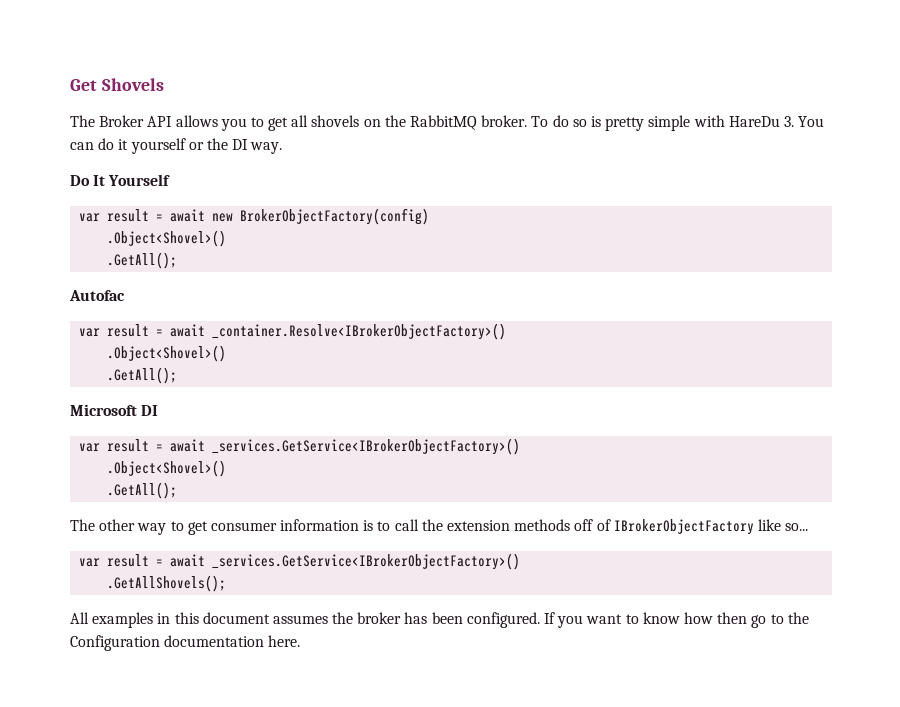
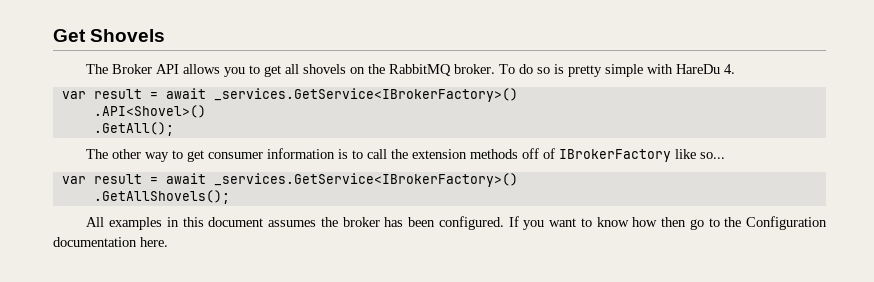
[783,116,825,127] [70,138,283,154] [70,174,171,186] [79,208,430,225] [107,230,227,247] [107,252,178,269] [69,290,125,301] [79,323,507,340] [107,345,227,362] [107,367,178,384] [70,404,159,416] [79,438,521,455] [107,460,227,477] 3. You can do it yourself or the DI way. // Do It Yourself // var result = await new BrokerObjectFactory(config) // .Object<Shovel>() // .GetAll(); // Autofac // var result = await _container.Resolve<IBrokerObjectFactory>() // .Object<Shovel>() // .GetAll(); // Microsoft DI // var result = await _services.GetService<IBrokerObjectFactory>() // .Object<Shovel>() -> [724,64,736,74] [61,88,518,102] [93,105,206,118] 4. // var result = await _services.GetService<IBrokerFactory>() // .API<Shovel>()
[613,519,754,535] IBrokerObjectFactory -> [559,149,672,162] IBrokerFactory
[212,553,521,570] _services.GetService<IBrokerObjectFactory>() -> [213,173,518,187] _services.GetService<IBrokerFactory>()

